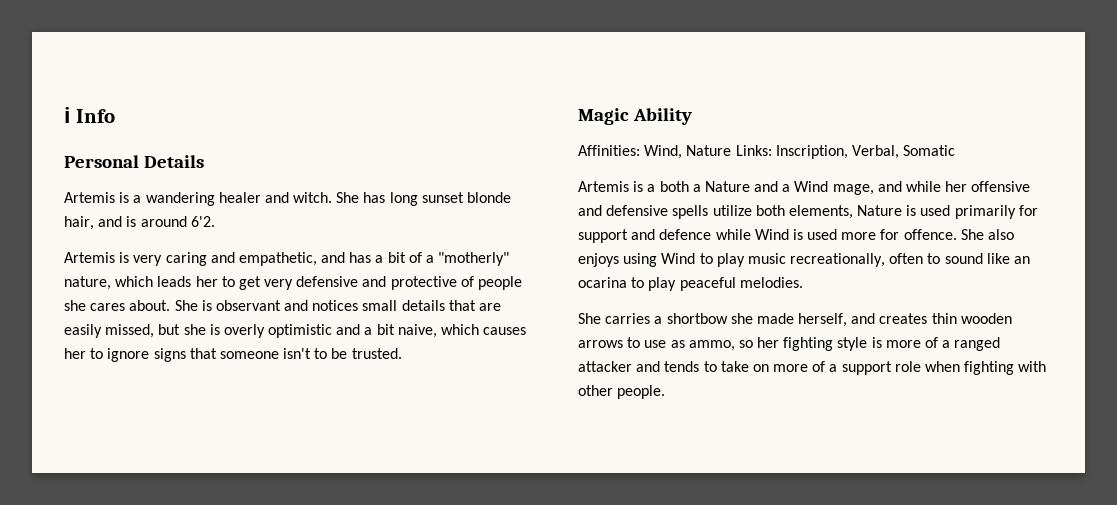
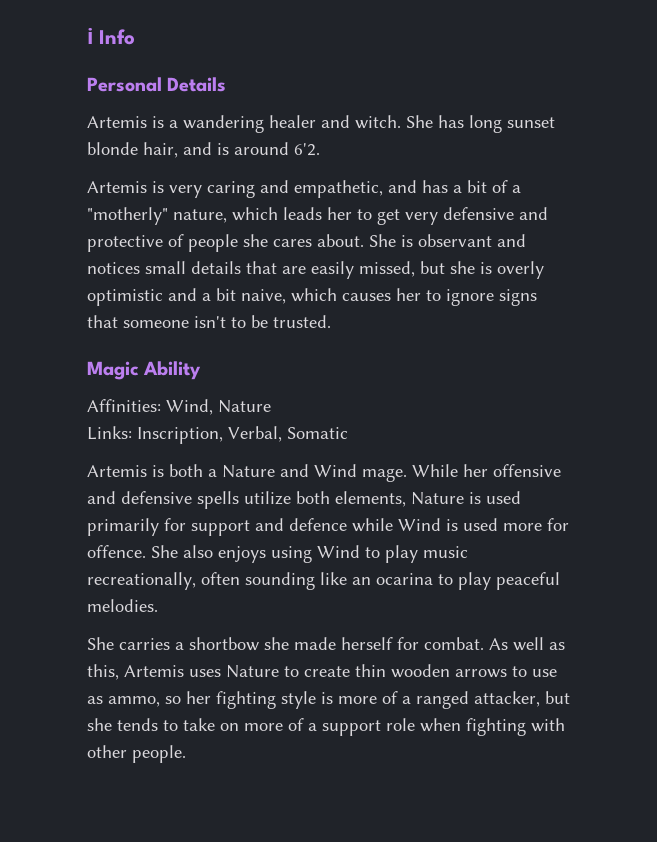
(732, 150) none -> (271, 406) //
[647,184,656,192] a -> (164, 471) none
[782,181,942,195] a Wind mage, and while -> [314,464,458,482] Wind mage. While
[927,253,983,264] to sound -> [245,572,315,590] sounding
[798,313,928,327] herself, and creates -> [341,637,565,651] [87,664,350,680] herself for combat. As well as this, Artemis uses Nature to create
[578,361,661,372] attacker and -> [474,691,570,707] [87,718,112,731] attacker, but she

